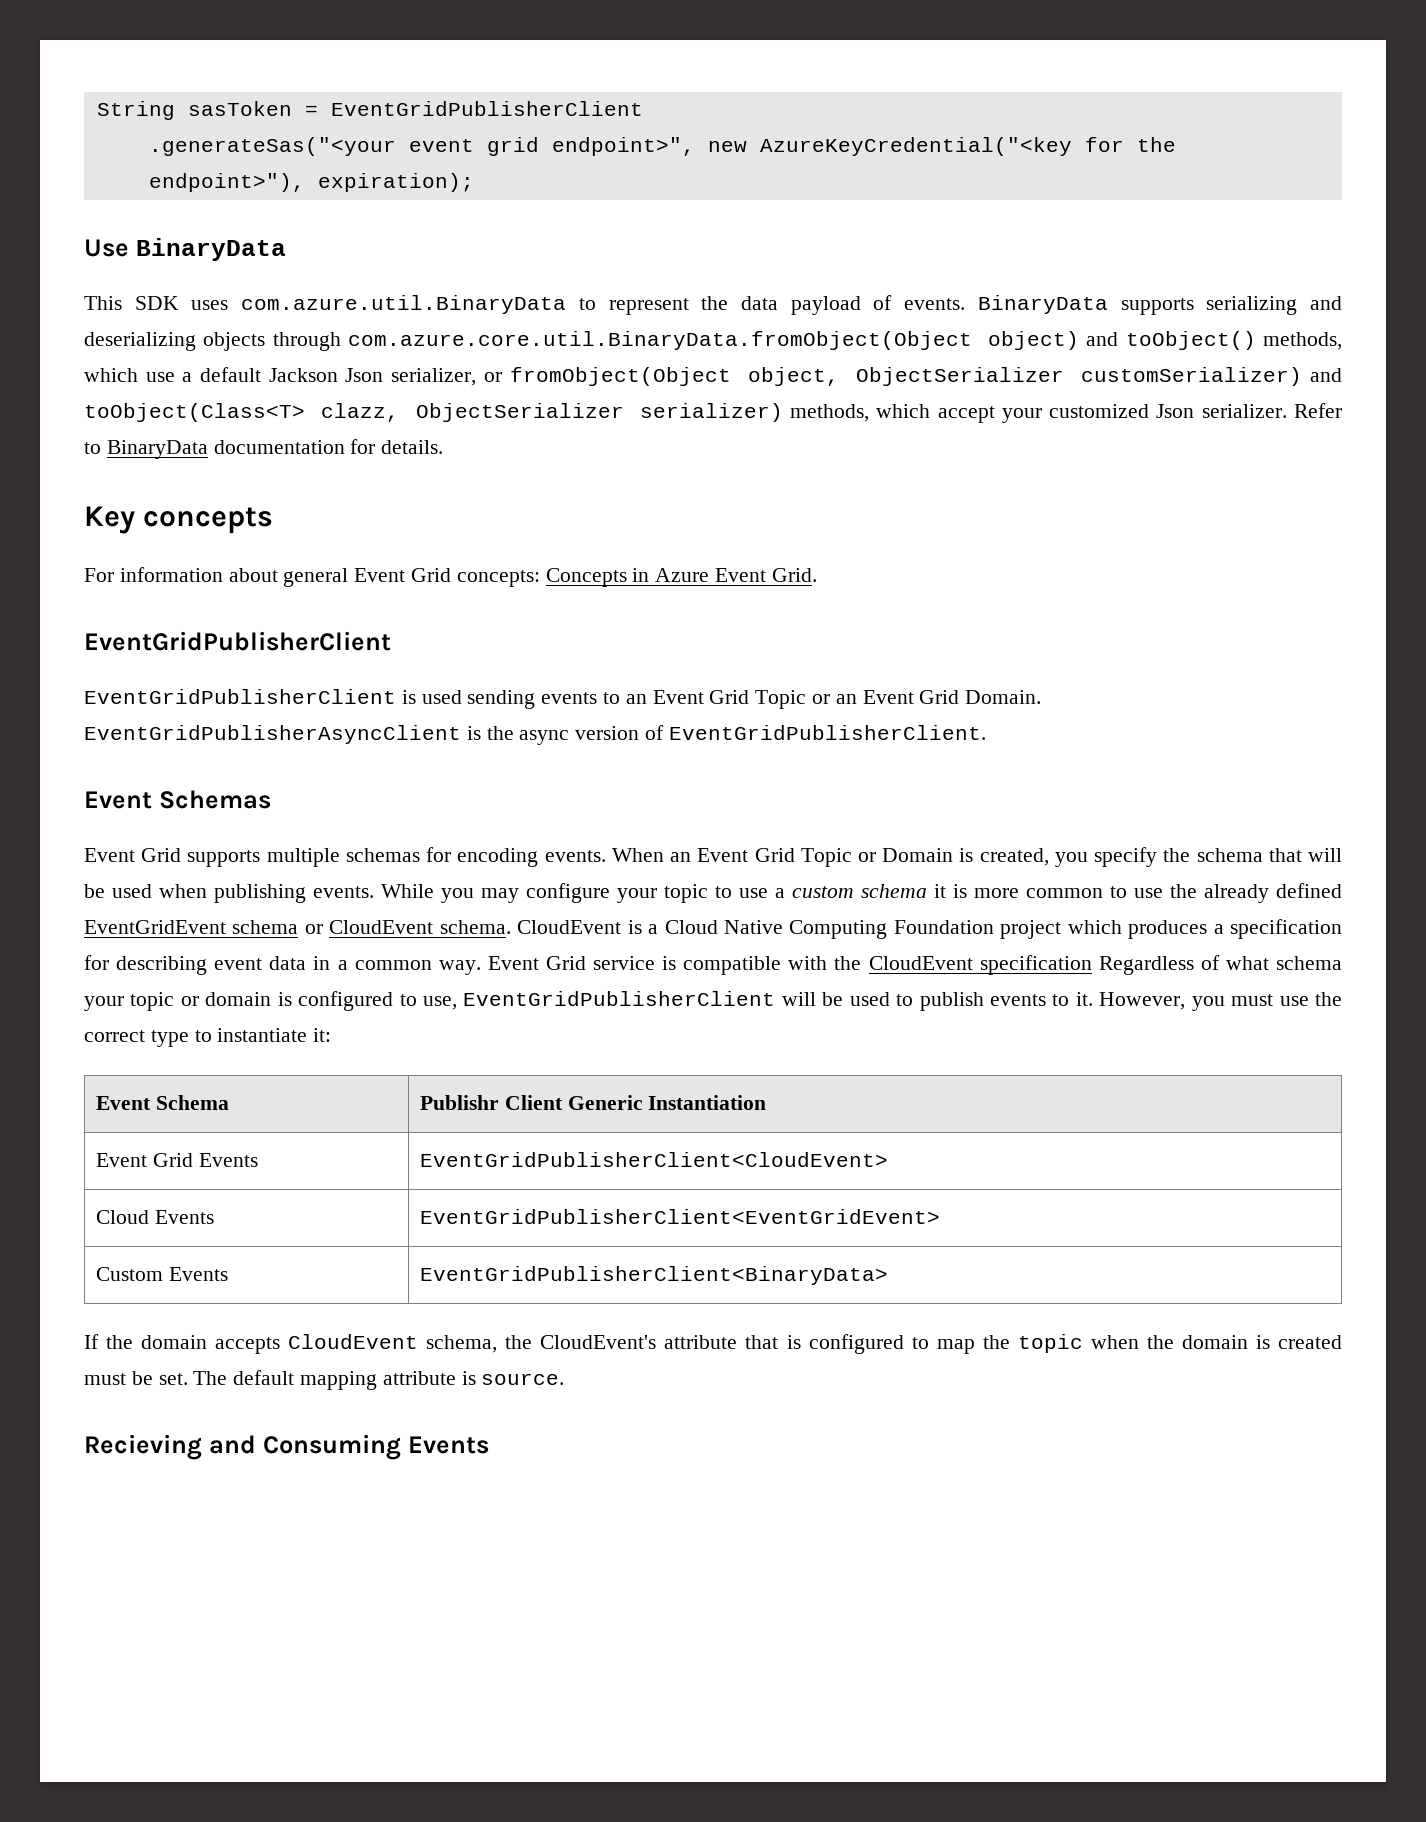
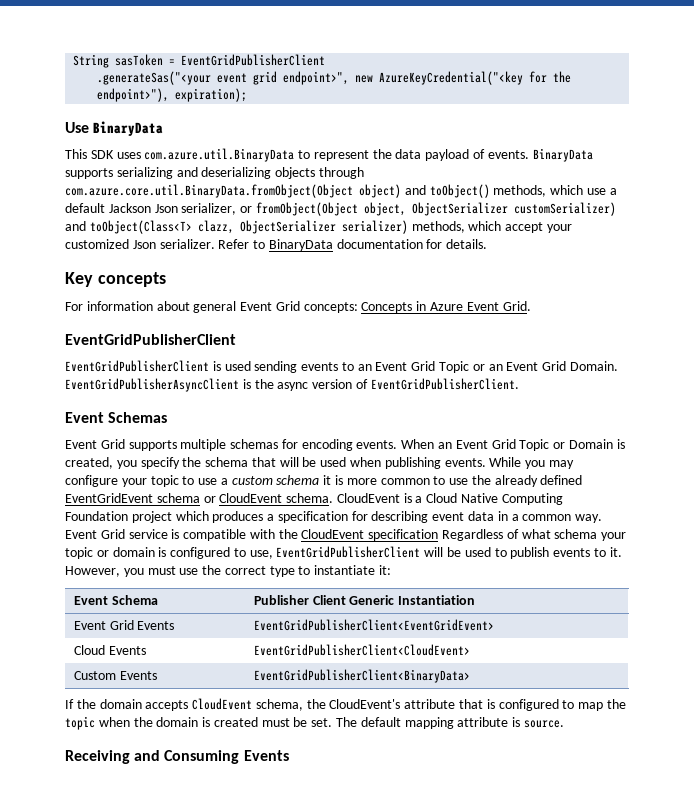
[419,1095,499,1110] Publishr -> [253,595,309,605] Publisher
[419,1152,888,1167] EventGridPublisherClient<CloudEvent> -> [253,619,494,631] EventGridPublisherClient<EventGridEvent>
[419,1209,940,1224] EventGridPublisherClient<EventGridEvent> -> [253,644,470,656] EventGridPublisherClient<CloudEvent>
[84,1434,202,1460] Recieving -> [65,750,130,764] Receiving

